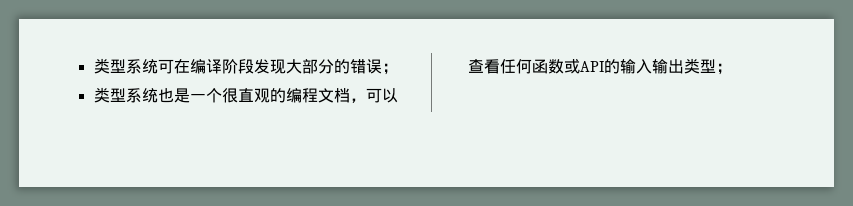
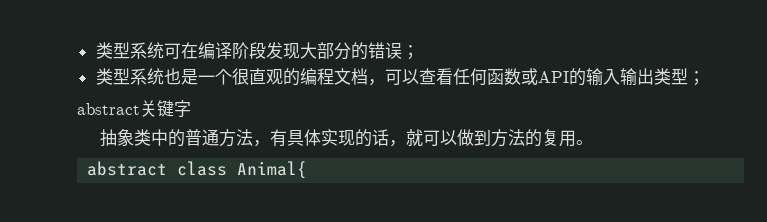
(732, 69) none -> [77,100,191,117] [99,129,593,147] [87,161,308,179] // abstract关键字 // 抽象类中的普通方法，有具体实现的话，就可以做到方法的复用。 // abstract class Animal{

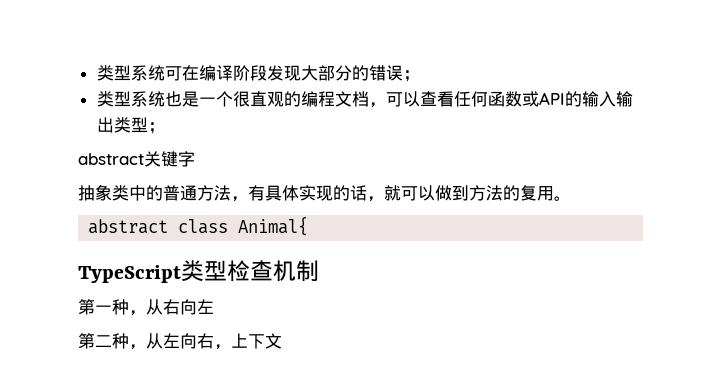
(308, 170) none -> [78,260,319,283] [78,299,214,316] [78,333,282,350] // TypeScript类型检查机制 // 第一种，从右向左 // 第二种，从左向右，上下文

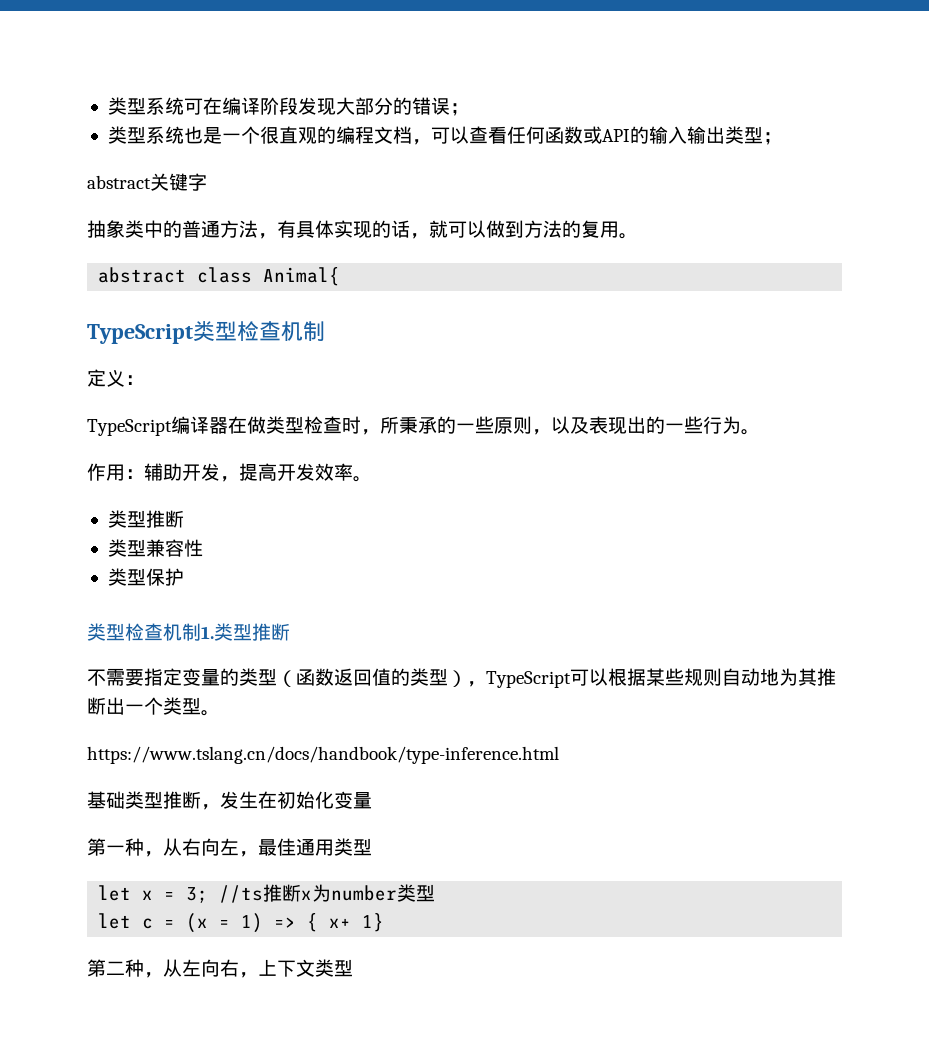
[78,299,214,316] 第一种，从右向左 -> [87,369,144,387] [87,416,760,436] [87,463,372,482] [107,510,184,528] [107,539,203,557] [107,568,184,586] [87,623,290,641] [87,668,836,688] [87,697,220,716] [87,746,559,764] [87,791,372,810] [87,838,372,857] [98,884,436,903] [98,913,385,933] 定义： // TypeScript编译器在做类型检查时，所秉承的一些原则，以及表现出的一些行为。 // 作用：辅助开发，提高开发效率。 // 类型推断 // 类型兼容性 // 类型保护 // 类型检查机制1.类型推断 // 不需要指定变量的类型（函数返回值的类型），TypeScript可以根据某些规则自动地为其推断出一个类型。 // https://www.tslang.cn/docs/handbook/type-inference.html // 基础类型推断，发生在初始化变量 // 第一种，从右向左，最佳通用类型 // let x = 3; //ts推断x为number类型 // let c = (x = 1) => { x+ 1}
(282, 341) none -> [315,959,353,977] 类型

